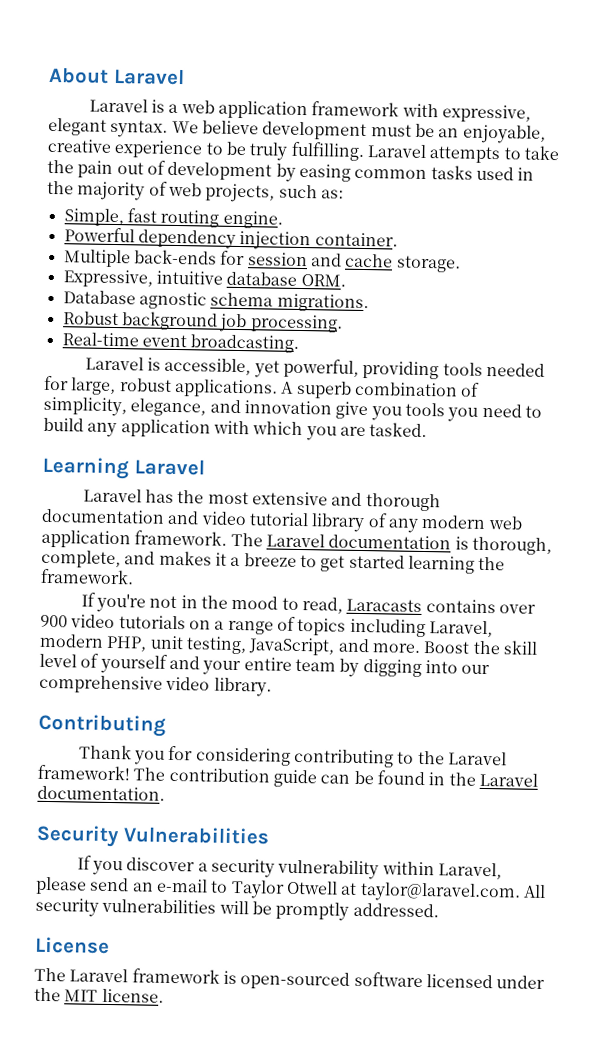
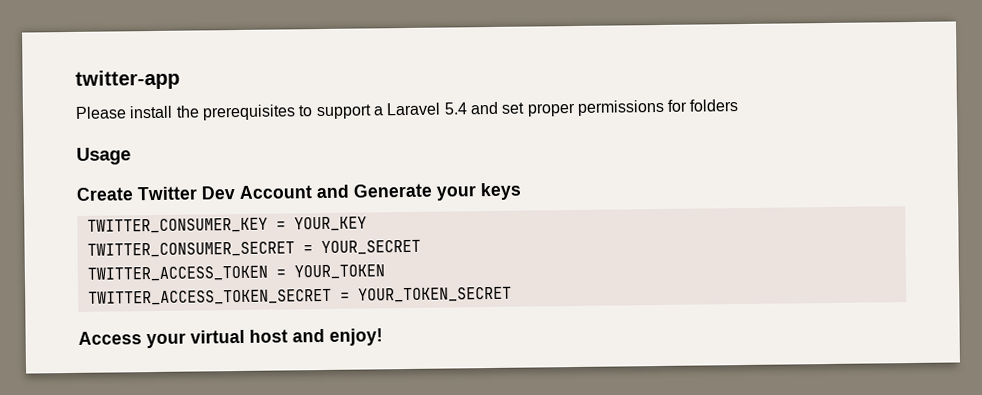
[48,66,185,86] [88,98,531,123] [48,117,546,144] [47,138,560,164] [47,159,535,182] [47,180,344,203] [63,208,283,229] [63,227,398,251] [63,249,461,273] [62,269,346,288] [62,290,369,313] [62,311,343,333] [61,332,300,353] [84,356,545,380] [44,375,481,399] [43,396,542,422] [43,417,428,441] [42,456,205,480] [82,488,441,512] [41,508,523,533] [41,529,552,556] [41,549,506,574] [40,568,134,585] [80,592,536,614] [40,614,493,638] [39,633,538,656] [39,653,491,677] [39,674,272,697] [38,713,166,737] [78,744,507,768] [37,764,538,788] [37,785,165,801] [36,824,270,848] [76,855,502,880] [35,876,546,903] [35,897,439,921] [34,936,110,954] [34,967,546,990] [34,987,164,1003] About Laravel // Laravel is a web application framework with expressive, elegant syntax. We believe development must be an enjoyable, creative experience to be truly fulfilling. Laravel attempts to take the pain out of development by easing common tasks used in the majority of web projects, such as: // Simple, fast routing engine. // Powerful dependency injection container. // Multiple back-ends for session and cache storage. // Expressive, intuitive database ORM. // Database agnostic schema migrations. // Robust background job processing. // Real-time event broadcasting. // Laravel is accessible, yet powerful, providing tools needed for large, robust applications. A superb combination of simplicity, elegance, and innovation give you tools you need to build any application with which you are tasked. // Learning Laravel // Laravel has the most extensive and thorough documentation and video tutorial library of any modern web application framework. The Laravel documentation is thorough, complete, and makes it a breeze to get started learning the framework. // If you're not in the mood to read, Laracasts contains over 900 video tutorials on a range of topics including Laravel, modern PHP, unit testing, JavaScript, and more. Boost the skill level of yourself and your entire team by digging into our comprehensive video library. // Contributing // Thank you for considering contributing to the Laravel framework! The contribution guide can be found in the Laravel documentation. // Security Vulnerabilities // If you discover a security vulnerability within Laravel, please send an e-mail to Taylor Otwell at taylor@laravel.com. All security vulnerabilities will be promptly addressed. // License // The Laravel framework is open-sourced software licensed under the MIT license. -> [75,69,180,90] [75,99,739,121] [76,147,131,165] [76,182,522,201] [86,216,367,234] [86,239,421,258] [86,264,385,282] [87,286,512,306] [78,328,383,349] twitter-app // Please install the prerequisites to support a Laravel 5.4 and set proper permissions for folders // Usage // Create Twitter Dev Account and Generate your keys // TWITTER_CONSUMER_KEY = YOUR_KEY // TWITTER_CONSUMER_SECRET = YOUR_SECRET // TWITTER_ACCESS_TOKEN = YOUR_TOKEN // TWITTER_ACCESS_TOKEN_SECRET = YOUR_TOKEN_SECRET // Access your virtual host and enjoy!

